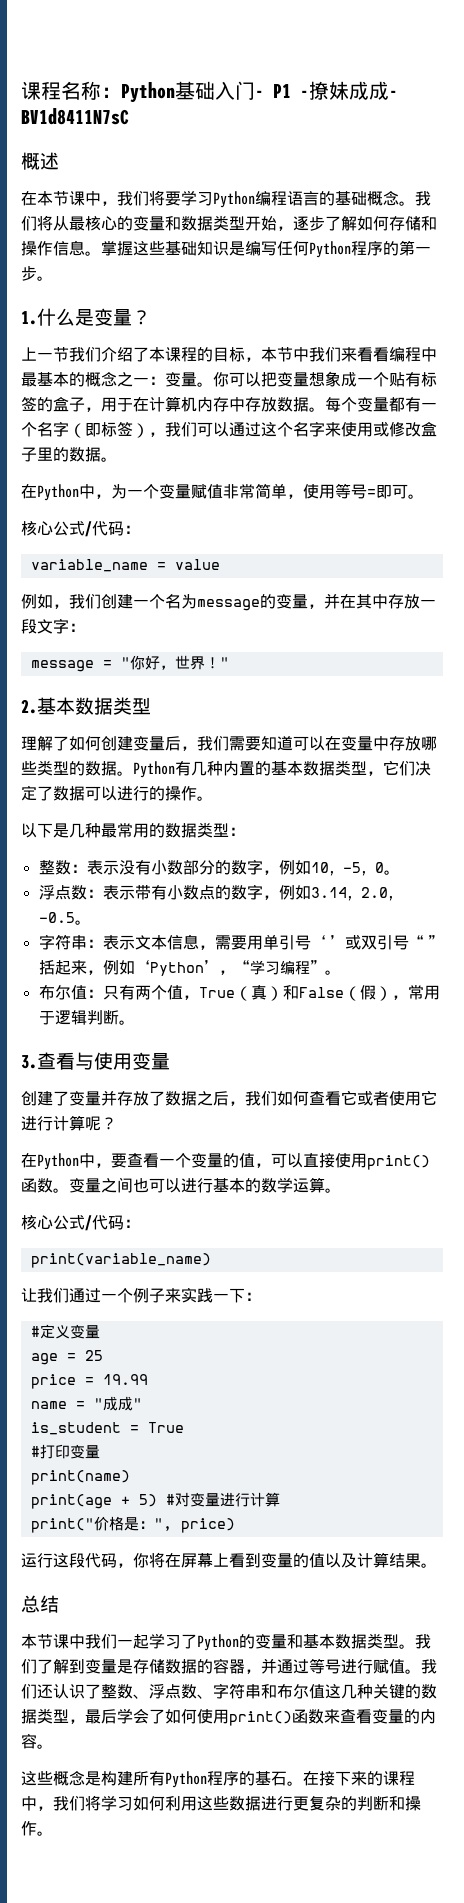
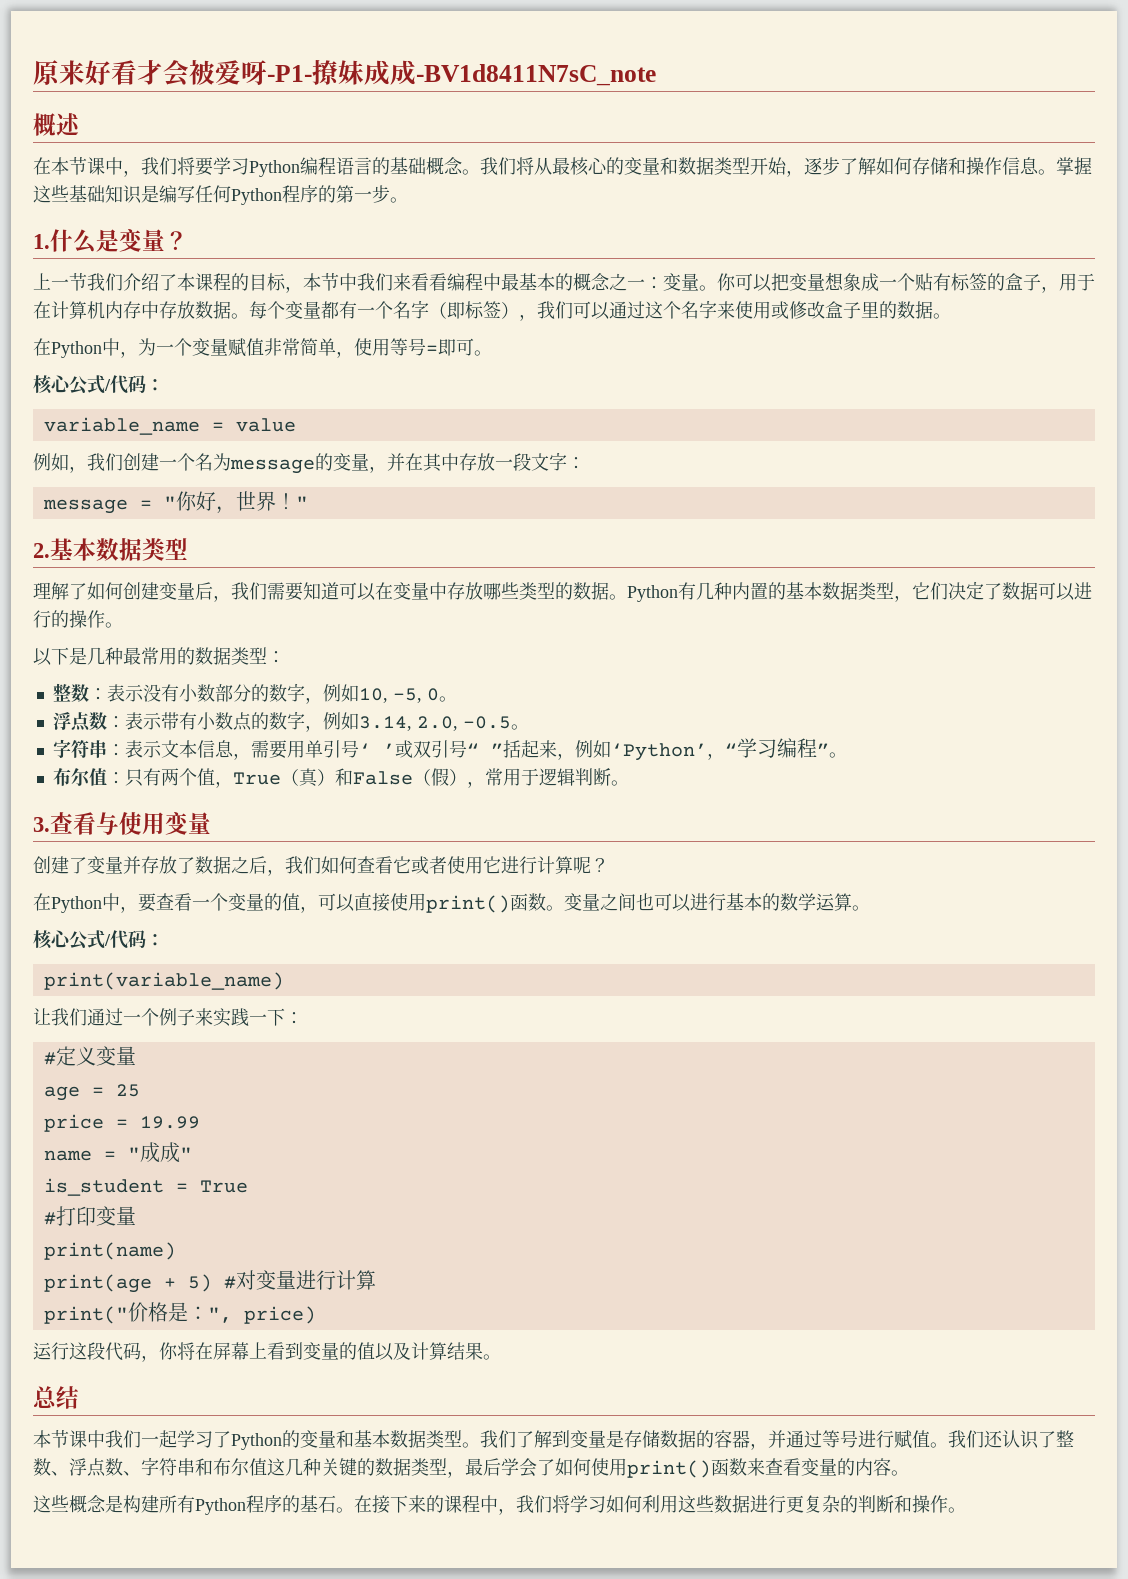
[21,81,398,103] [21,108,129,125] 课程名称：Python基础入门- P1 -撩妹成成- BV1d8411N7sC -> [33,59,656,87] 原来好看才会被爱呀-P1-撩妹成成-BV1d8411N7sC_note

